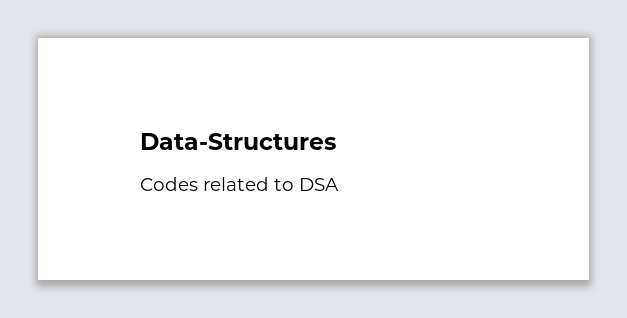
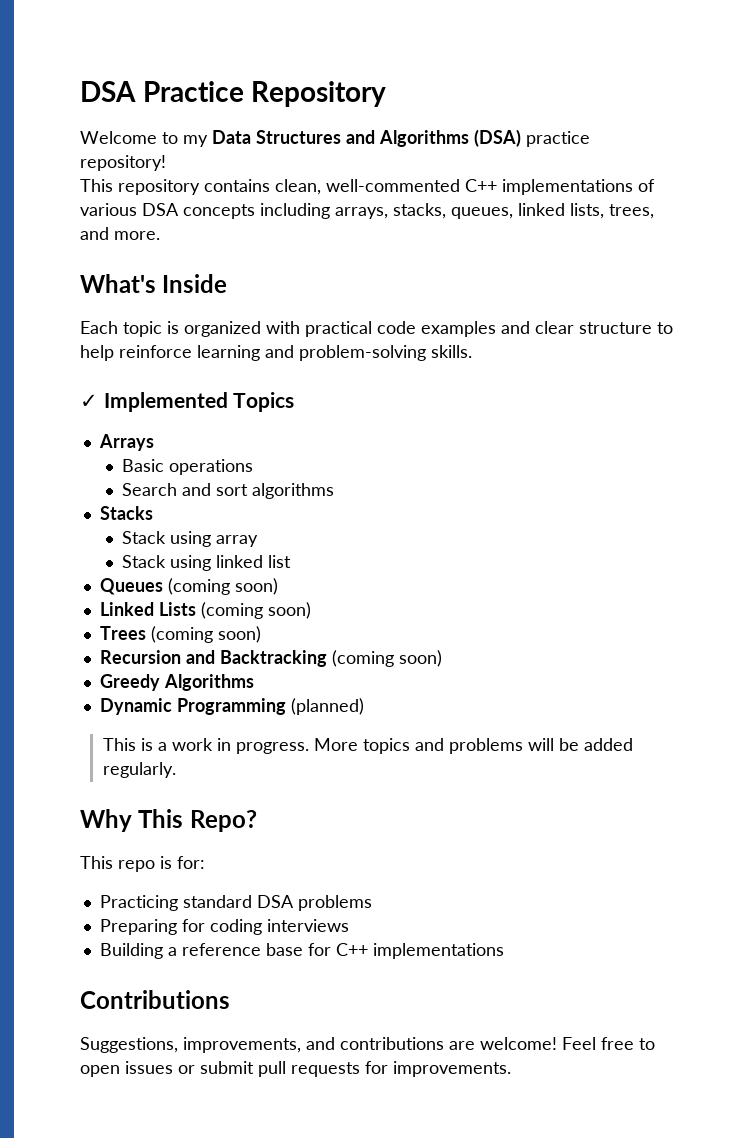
[140,133,336,150] [140,177,339,191] Data-Structures // Codes related to DSA -> [80,81,387,107] [80,129,590,147] [80,155,166,171] [80,179,655,195] [80,203,654,219] [80,227,160,240] [80,274,228,293] [80,321,673,337] [80,345,472,361] [80,392,295,412] [98,434,154,451] [122,459,254,475] [122,483,335,499] [99,506,153,520] [122,531,259,547] [122,555,292,571] [99,578,278,595] [99,602,311,619] [99,626,261,643] [99,650,442,667] [99,674,254,691] [99,698,364,715] [102,738,633,754] [102,762,176,778] [80,809,257,832] [80,856,205,872] [99,895,372,911] [99,919,349,935] [99,943,504,959] [80,990,230,1009] [80,1037,655,1053] [80,1061,511,1077] DSA Practice Repository // Welcome to my Data Structures and Algorithms (DSA) practice repository! // This repository contains clean, well-commented C++ implementations of various DSA concepts including arrays, stacks, queues, linked lists, trees, and more. // What's Inside // Each topic is organized with practical code examples and clear structure to help reinforce learning and problem-solving skills. // ✓ Implemented Topics // Arrays // Basic operations // Search and sort algorithms // Stacks // Stack using array // Stack using linked list // Queues (coming soon) // Linked Lists (coming soon) // Trees (coming soon) // Recursion and Backtracking (coming soon) // Greedy Algorithms // Dynamic Programming (planned) // This is a work in progress. More topics and problems will be added regularly. // Why This Repo? // This repo is for: // Practicing standard DSA problems // Preparing for coding interviews // Building a reference base for C++ implementations // Contributions // Suggestions, improvements, and contributions are welcome! Feel free to open issues or submit pull requests for improvements.

